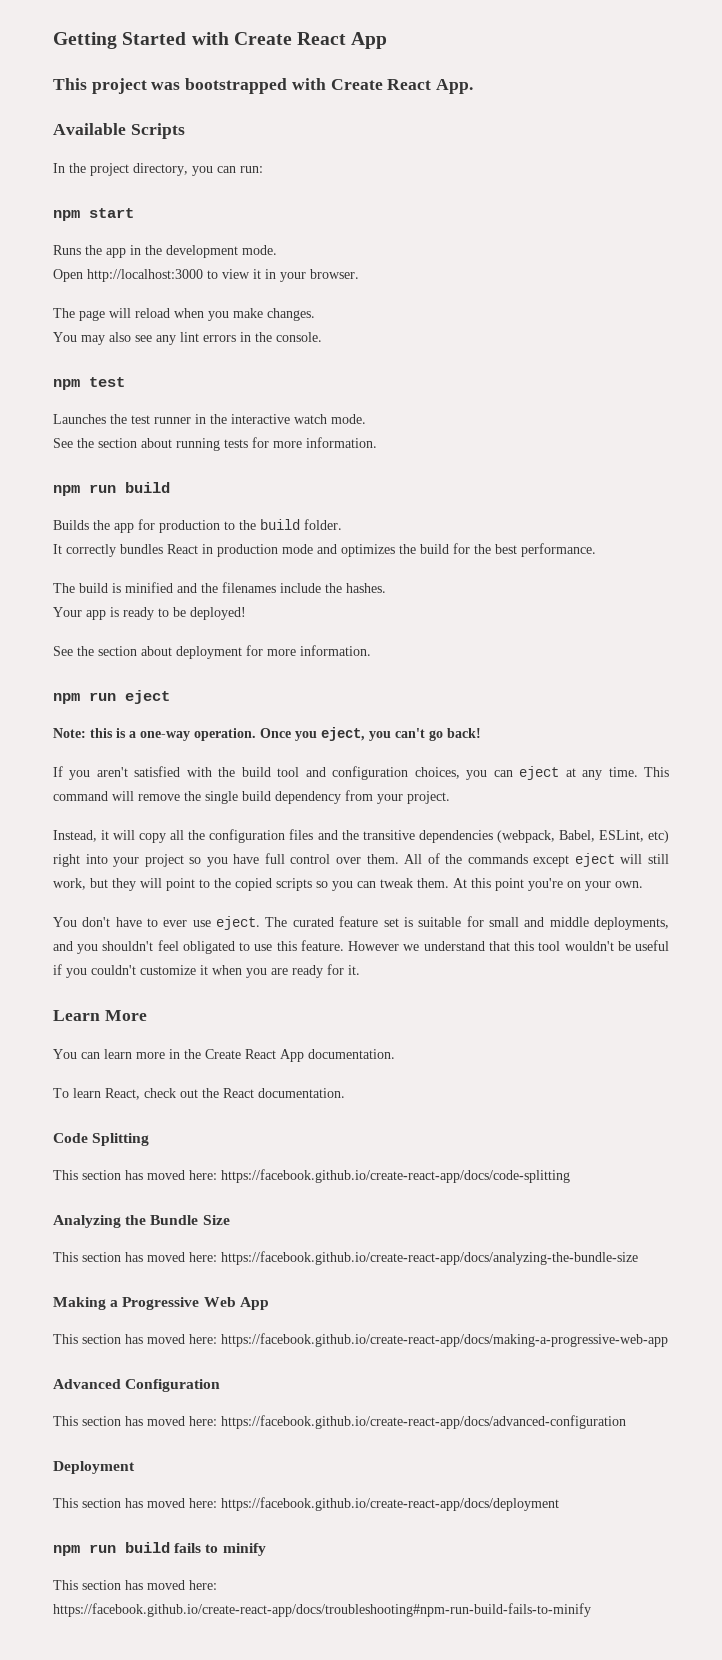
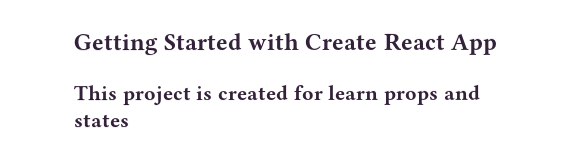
[151,78,474,94] [53,123,185,139] [53,163,263,176] [53,208,134,221] [53,245,277,258] [53,269,359,282] [53,308,315,321] [53,332,322,345] [53,377,125,390] [53,414,366,424] [53,437,377,451] [53,482,170,496] [53,519,342,533] [53,543,596,557] [53,582,386,593] [53,607,246,620] [53,645,371,659] [53,690,170,704] [53,727,481,741] [53,766,670,780] [53,790,450,804] [53,829,669,843] [53,853,669,867] [53,878,643,891] [53,916,670,930] [53,940,670,954] [53,964,360,978] [53,1010,147,1021] [53,1049,395,1062] [53,1088,345,1100] [53,1133,150,1146] [53,1169,570,1183] [53,1215,230,1228] [53,1251,638,1265] [53,1297,269,1310] [53,1333,668,1347] [53,1379,221,1392] [53,1415,626,1429] [53,1461,135,1474] [53,1497,559,1511] [53,1542,266,1556] [53,1580,217,1590] [53,1603,591,1617] was bootstrapped with Create React App. // Available Scripts // In the project directory, you can run: // npm start // Runs the app in the development mode. // Open http://localhost:3000 to view it in your browser. // The page will reload when you make changes. // You may also see any lint errors in the console. // npm test // Launches the test runner in the interactive watch mode. // See the section about running tests for more information. // npm run build // Builds the app for production to the build folder. // It correctly bundles React in production mode and optimizes the build for the best performance. // The build is minified and the filenames include the hashes. // Your app is ready to be deployed! // See the section about deployment for more information. // npm run eject // Note: this is a one-way operation. Once you eject, you can't go back! // If you aren't satisfied with the build tool and configuration choices, you can eject at any time. This command will remove the single build dependency from your project. // Instead, it will copy all the configuration files and the transitive dependencies (webpack, Babel, ESLint, etc) right into your project so you have full control over them. All of the commands except eject will still work, but they will point to the copied scripts so you can tweak them. At this point you're on your own. // You don't have to ever use eject. The curated feature set is suitable for small and middle deployments, and you shouldn't feel obligated to use this feature. However we understand that this tool wouldn't be useful if you couldn't customize it when you are ready for it. // Learn More // You can learn more in the Create React App documentation. // To learn React, check out the React documentation. // Code Splitting // This section has moved here: https://facebook.github.io/create-react-app/docs/code-splitting // Analyzing the Bundle Size // This section has moved here: https://facebook.github.io/create-react-app/docs/analyzing-the-bundle-size // Making a Progressive Web App // This section has moved here: https://facebook.github.io/create-react-app/docs/making-a-progressive-web-app // Advanced Configuration // This section has moved here: https://facebook.github.io/create-react-app/docs/advanced-configuration // Deployment // This section has moved here: https://facebook.github.io/create-react-app/docs/deployment // npm run build fails to minify // This section has moved here: https://facebook.github.io/create-react-app/docs/troubleshooting#npm-run-build-fails-to-minify -> [196,84,481,105] [74,114,130,128] is created for learn props and states

